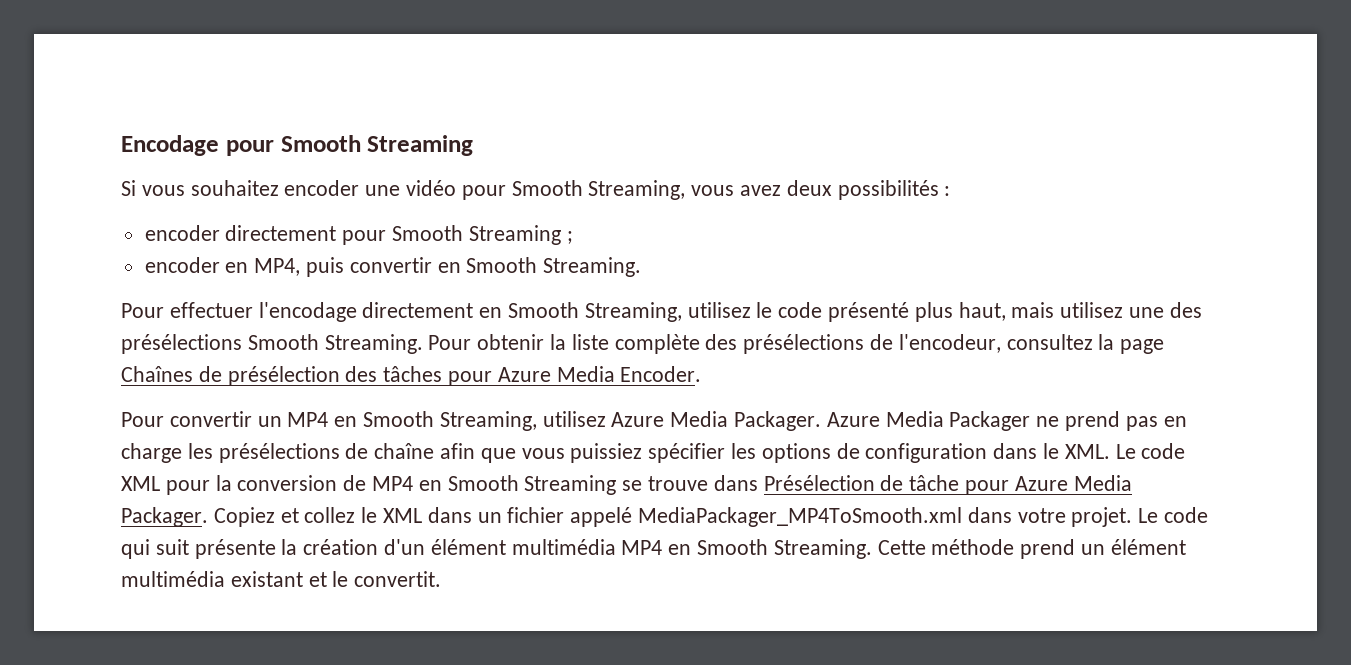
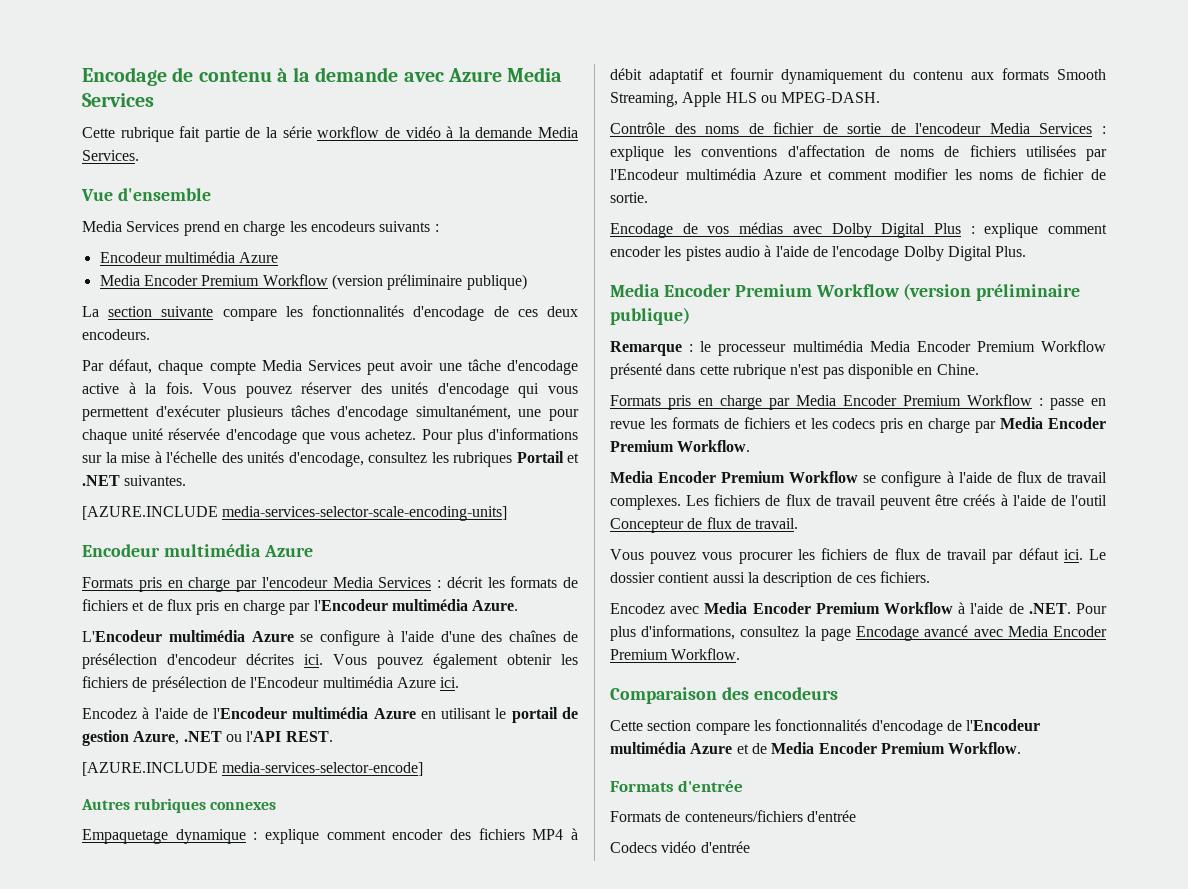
[121,135,474,156] [121,180,951,200] [144,225,573,245] [144,257,642,277] [121,302,1202,322] [121,334,1165,354] [121,366,702,386] [121,411,1187,431] [121,443,1186,463] [121,475,1132,495] [121,507,1209,527] [121,539,1186,559] [121,571,442,587] Encodage pour Smooth Streaming // Si vous souhaitez encoder une vidéo pour Smooth Streaming, vous avez deux possibilités : // encoder directement pour Smooth Streaming ; // encoder en MP4, puis convertir en Smooth Streaming. // Pour effectuer l'encodage directement en Smooth Streaming, utilisez le code présenté plus haut, mais utilisez une des présélections Smooth Streaming. Pour obtenir la liste complète des présélections de l'encodeur, consultez la page Chaînes de présélection des tâches pour Azure Media Encoder. // Pour convertir un MP4 en Smooth Streaming, utilisez Azure Media Packager. Azure Media Packager ne prend pas en charge les présélections de chaîne afin que vous puissiez spécifier les options de configuration dans le XML. Le code XML pour la conversion de MP4 en Smooth Streaming se trouve dans Présélection de tâche pour Azure Media Packager. Copiez et collez le XML dans un fichier appelé MediaPackager_MP4ToSmooth.xml dans votre projet. Le code qui suit présente la création d'un élément multimédia MP4 en Smooth Streaming. Cette méthode prend un élément multimédia existant et le convertit. -> [82,67,563,86] [82,93,154,107] [82,126,579,142] [82,150,139,161] [81,188,211,201] [82,221,439,236] [99,251,279,263] [99,274,527,290] [82,305,578,321] [82,329,150,340] [82,359,578,375] [82,382,579,398] [82,405,579,421] [82,428,578,444] [82,451,579,467] [82,475,187,486] [82,506,508,521] [82,544,313,557] [82,576,578,592] [82,599,519,615] [82,630,579,646] [82,653,578,669] [82,676,460,692] [82,707,578,723] [82,730,333,746] [82,762,424,776] [81,798,277,813] [82,828,578,844] [610,68,1106,84] [610,92,881,107] [610,122,1106,134] [610,145,1107,161] [610,168,1106,180] [610,192,648,203] [610,222,1107,238] [610,245,1027,261] [610,283,1081,301] [610,307,690,325] [610,340,1106,356] [610,363,979,379] [610,394,1106,410] [610,417,1106,433] [610,440,751,452] [610,471,1107,487] [610,494,1107,510] [610,517,799,533] [610,548,1106,564] [610,571,931,587] [610,602,1107,614] [610,625,1107,641] [610,648,741,660] [610,687,838,704] [610,719,1041,735] [610,742,1022,754] [610,780,744,792] [610,810,856,822] [610,841,750,853] Encodage de contenu à la demande avec Azure Media Services // Cette rubrique fait partie de la série workflow de vidéo à la demande Media Services. // Vue d'ensemble // Media Services prend en charge les encodeurs suivants : // Encodeur multimédia Azure // Media Encoder Premium Workflow (version préliminaire publique) // La section suivante compare les fonctionnalités d'encodage de ces deux encodeurs. // Par défaut, chaque compte Media Services peut avoir une tâche d'encodage active à la fois. Vous pouvez réserver des unités d'encodage qui vous permettent d'exécuter plusieurs tâches d'encodage simultanément, une pour chaque unité réservée d'encodage que vous achetez. Pour plus d'informations sur la mise à l'échelle des unités d'encodage, consultez les rubriques Portail et .NET suivantes. // [AZURE.INCLUDE media-services-selector-scale-encoding-units] // Encodeur multimédia Azure // Formats pris en charge par l'encodeur Media Services : décrit les formats de fichiers et de flux pris en charge par l'Encodeur multimédia Azure. // L'Encodeur multimédia Azure se configure à l'aide d'une des chaînes de présélection d'encodeur décrites ici. Vous pouvez également obtenir les fichiers de présélection de l'Encodeur multimédia Azure ici. // Encodez à l'aide de l'Encodeur multimédia Azure en utilisant le portail de gestion Azure, .NET ou l'API REST. // [AZURE.INCLUDE media-services-selector-encode] // Autres rubriques connexes // Empaquetage dynamique : explique comment encoder des fichiers MP4 à débit adaptatif et fournir dynamiquement du contenu aux formats Smooth Streaming, Apple HLS ou MPEG-DASH. // Contrôle des noms de fichier de sortie de l'encodeur Media Services : explique les conventions d'affectation de noms de fichiers utilisées par l'Encodeur multimédia Azure et comment modifier les noms de fichier de sortie. // Encodage de vos médias avec Dolby Digital Plus : explique comment encoder les pistes audio à l'aide de l'encodage Dolby Digital Plus. // Media Encoder Premium Workflow (version préliminaire publique) // Remarque : le processeur multimédia Media Encoder Premium Workflow présenté dans cette rubrique n'est pas disponible en Chine. // Formats pris en charge par Media Encoder Premium Workflow : passe en revue les formats de fichiers et les codecs pris en charge par Media Encoder Premium Workflow. // Media Encoder Premium Workflow se configure à l'aide de flux de travail complexes. Les fichiers de flux de travail peuvent être créés à l'aide de l'outil Concepteur de flux de travail. // Vous pouvez vous procurer les fichiers de flux de travail par défaut ici. Le dossier contient aussi la description de ces fichiers. // Encodez avec Media Encoder Premium Workflow à l'aide de .NET. Pour plus d'informations, consultez la page Encodage avancé avec Media Encoder Premium Workflow. // Comparaison des encodeurs // Cette section compare les fonctionnalités d'encodage de l'Encodeur multimédia Azure et de Media Encoder Premium Workflow. // Formats d'entrée // Formats de conteneurs/fichiers d'entrée // Codecs vidéo d'entrée

